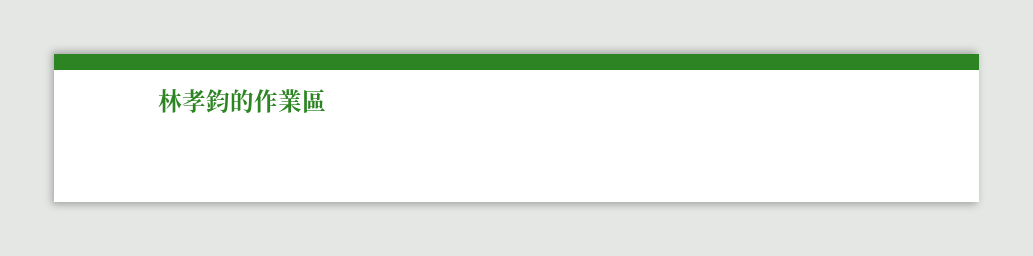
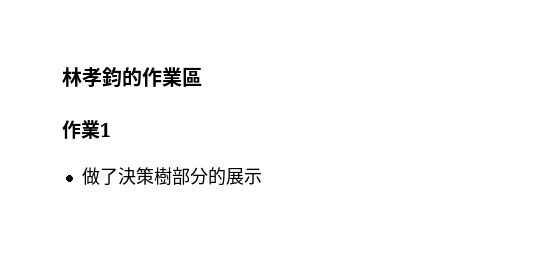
(326, 101) none -> [62,120,111,139] [81,167,262,186] // 作業1 // 做了決策樹部分的展示

